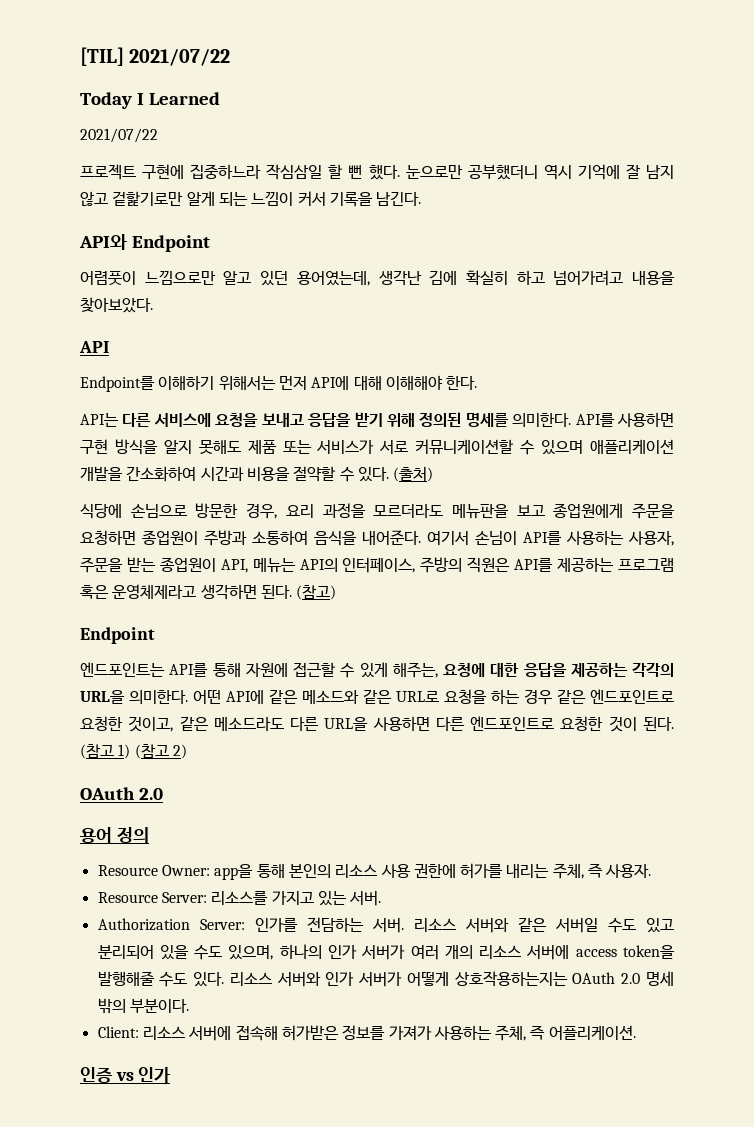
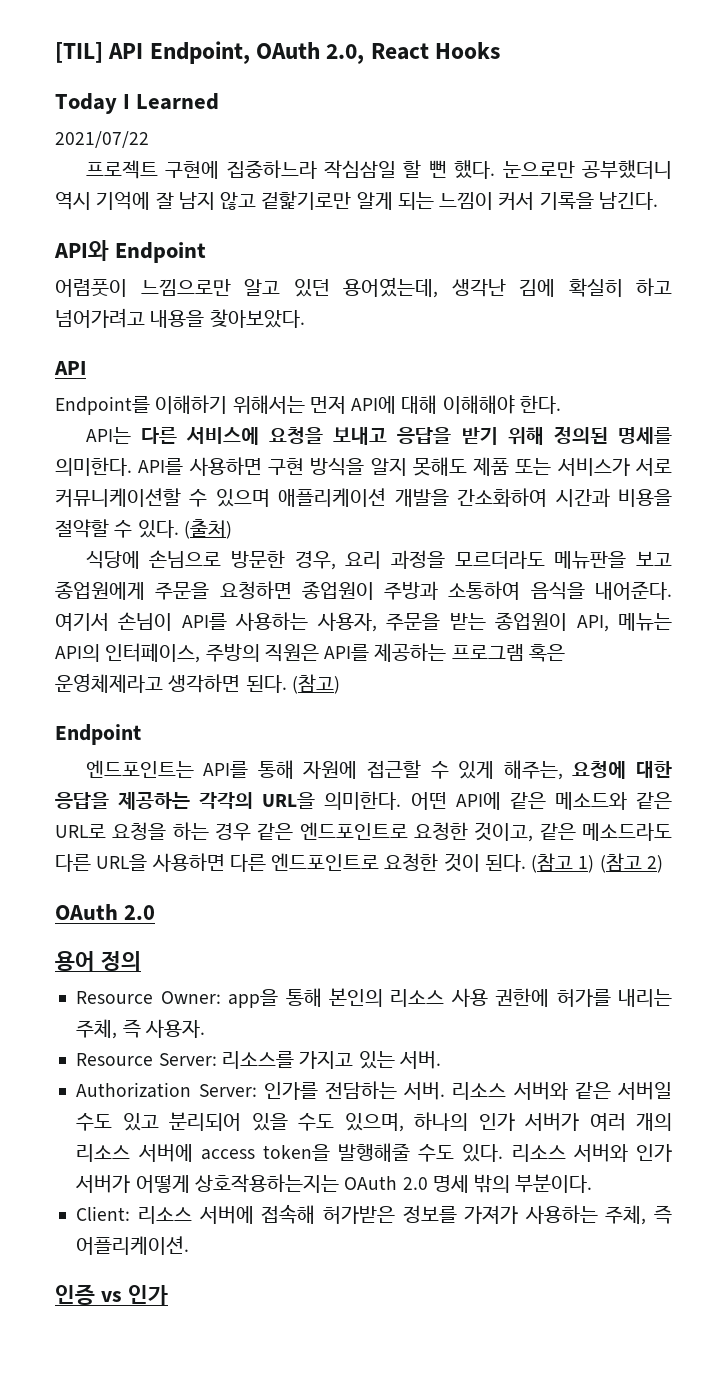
[129,49,231,66] 2021/07/22 -> [108,41,501,64] API Endpoint, OAuth 2.0, React Hooks

